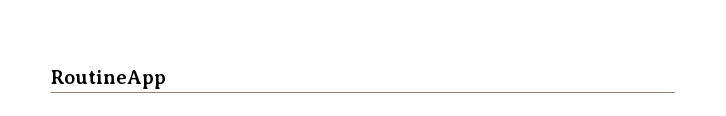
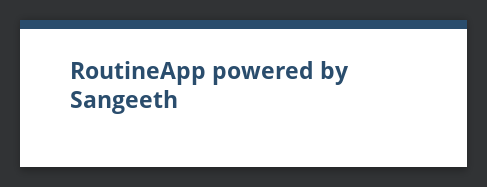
(166, 79) none -> [212,61,350,85] [70,90,178,114] powered by Sangeeth

